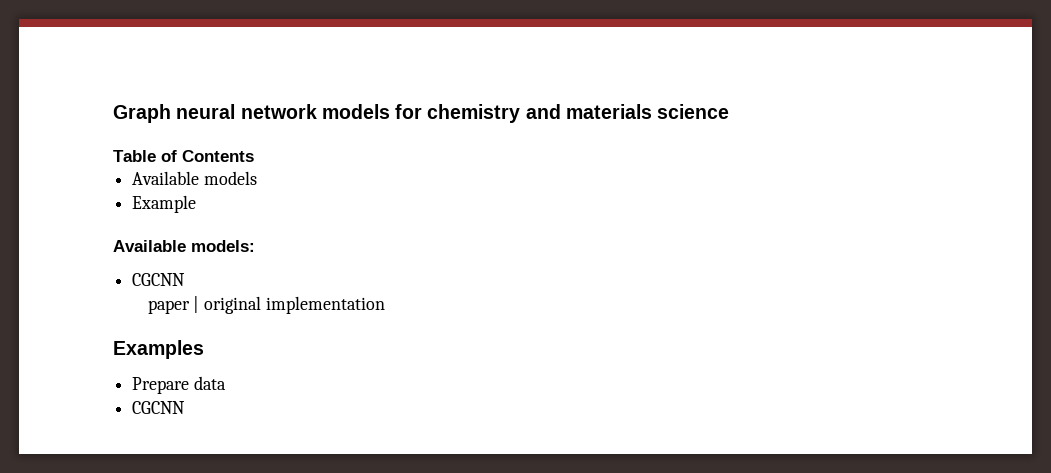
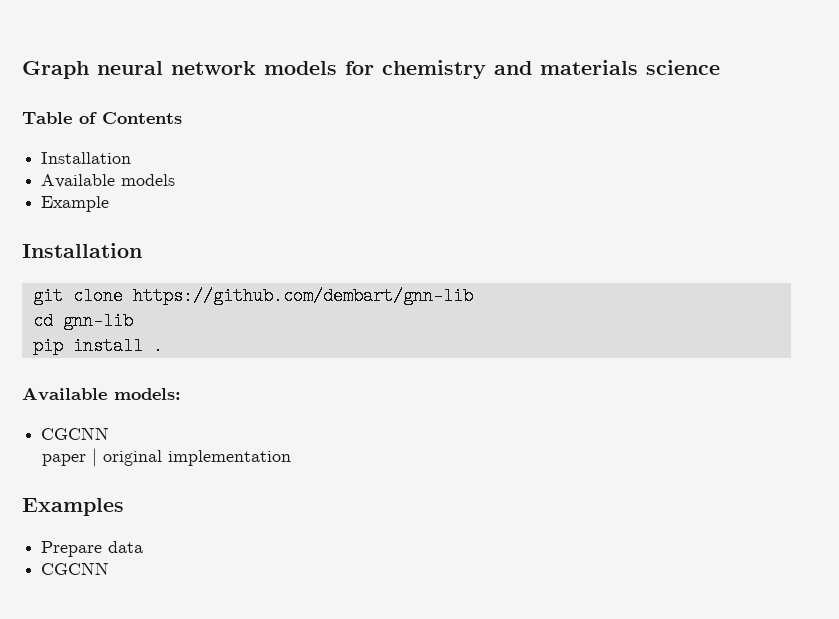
(254, 156) none -> [41,152,132,164] // Installation
(197, 204) none -> [22,243,142,258] [32,287,473,305] [32,312,133,330] [32,337,163,355] // Installation // git clone https://github.com/dembart/gnn-lib // cd gnn-lib // pip install .

